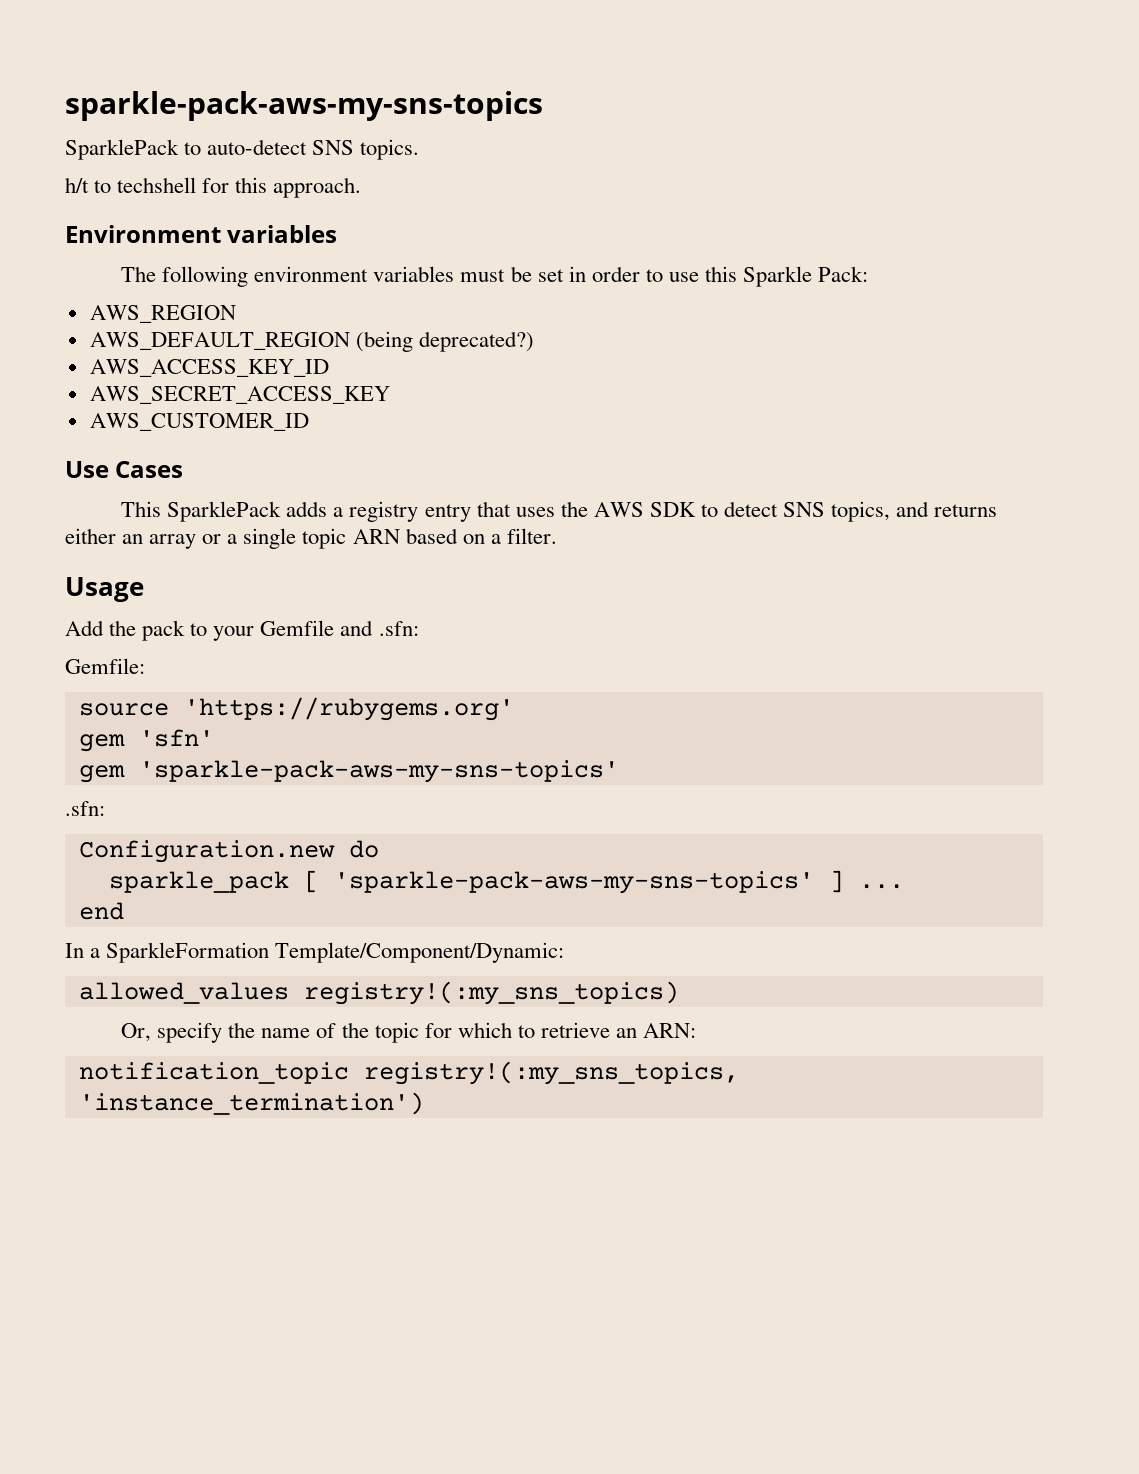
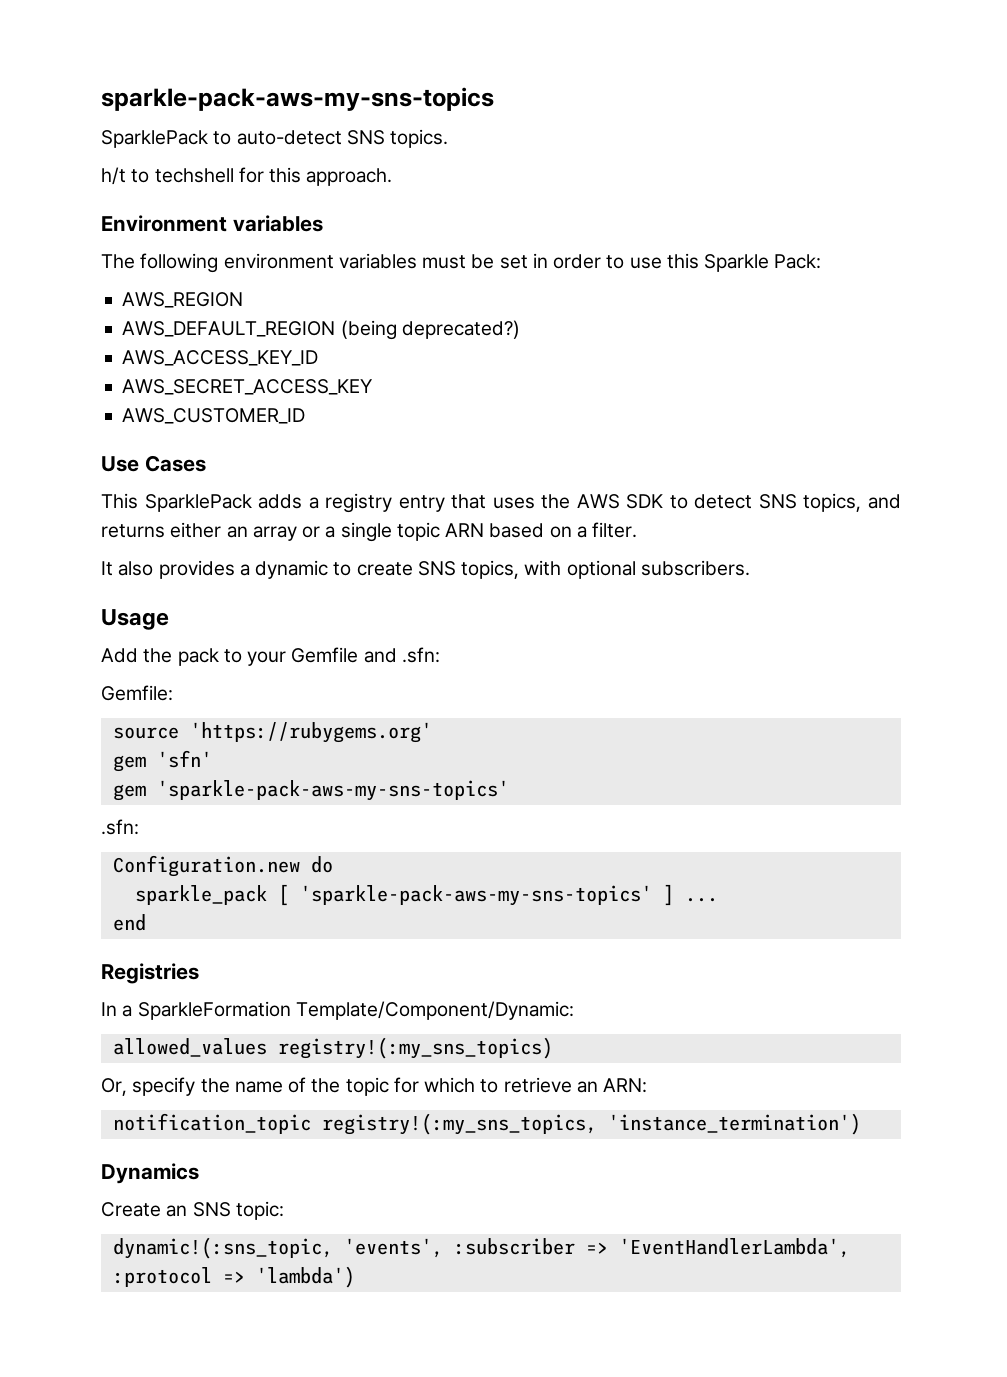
(557, 536) none -> [101,560,750,579] // It also provides a dynamic to create SNS topics, with optional subscribers.
(124, 911) none -> [101,963,199,984] // Registries
(424, 1103) none -> [101,1163,199,1184] [101,1201,284,1220] [112,1237,850,1259] [112,1266,355,1288] // Dynamics // Create an SNS topic: // dynamic!(:sns_topic, 'events', :subscriber => 'EventHandlerLambda', :protocol => 'lambda')

